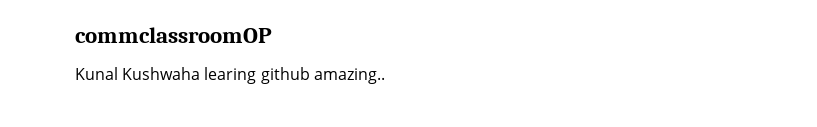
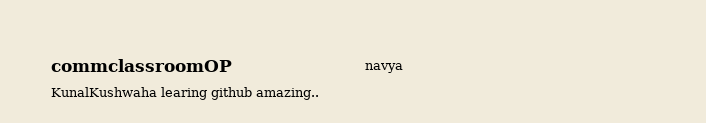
[75,67,201,80] Kunal Kushwaha -> [51,87,157,97] KunalKushwaha
(385, 76) none -> [365,63,403,73] navya

